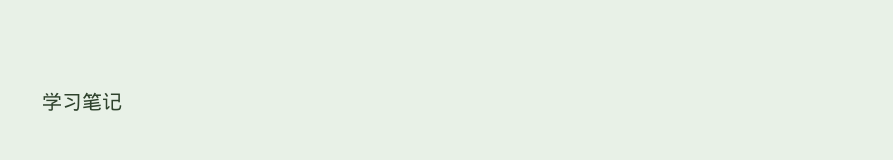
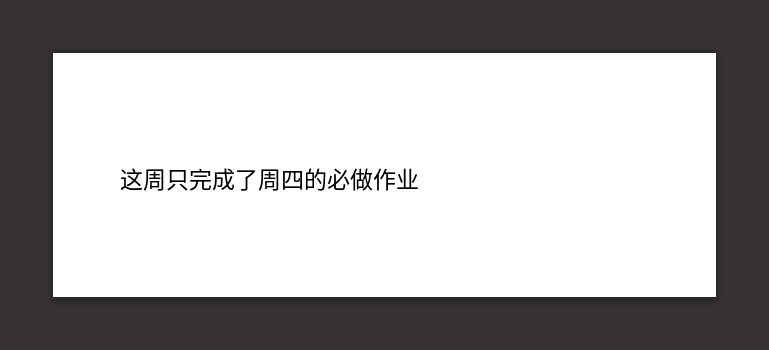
[42,92,122,111] 学习笔记 -> [120,168,419,191] 这周只完成了周四的必做作业

